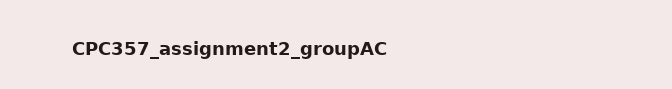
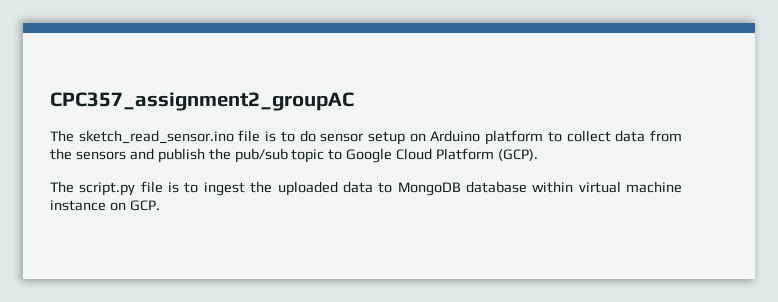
(387, 50) none -> [50,130,682,145] [50,148,539,163] [50,181,683,196] [50,200,160,211] // The sketch_read_sensor.ino file is to do sensor setup on Arduino platform to collect data from the sensors and publish the pub/sub topic to Google Cloud Platform (GCP). // The script.py file is to ingest the uploaded data to MongoDB database within virtual machine instance on GCP.

